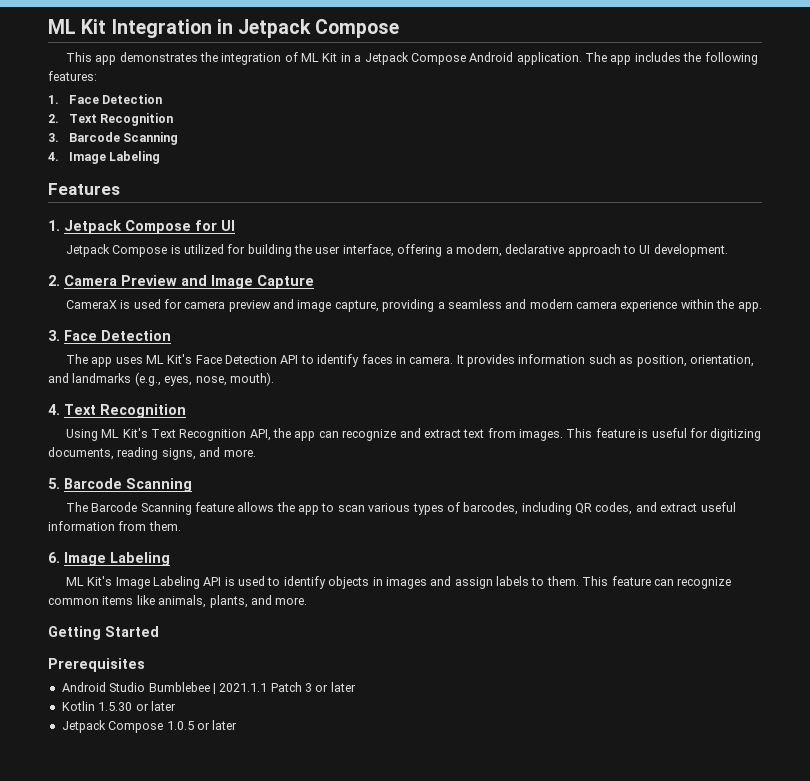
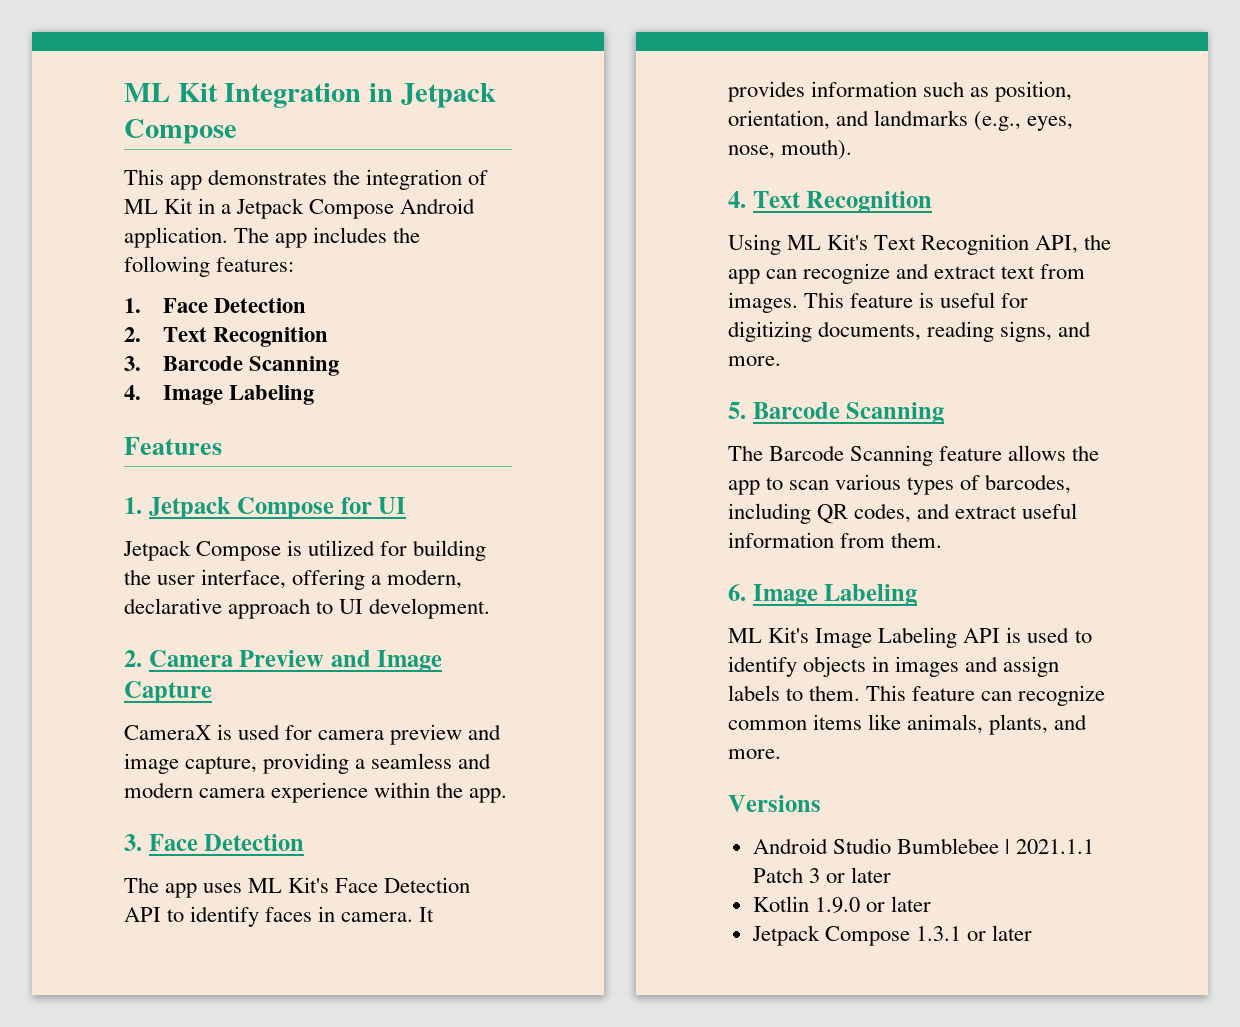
[48,626,159,640] [48,658,145,672] Getting Started // Prerequisites -> [728,795,821,812] Versions
[98,702,133,711] 1.5.30 -> [814,897,860,913] 1.9.0
[166,721,194,730] 1.0.5 -> [915,926,961,941] 1.3.1

